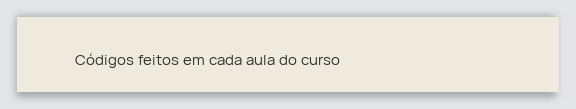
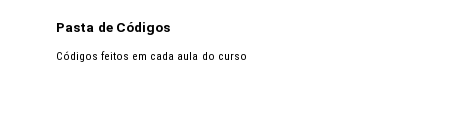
(75, 60) none -> [56,22,171,35] Pasta de Códigos //

